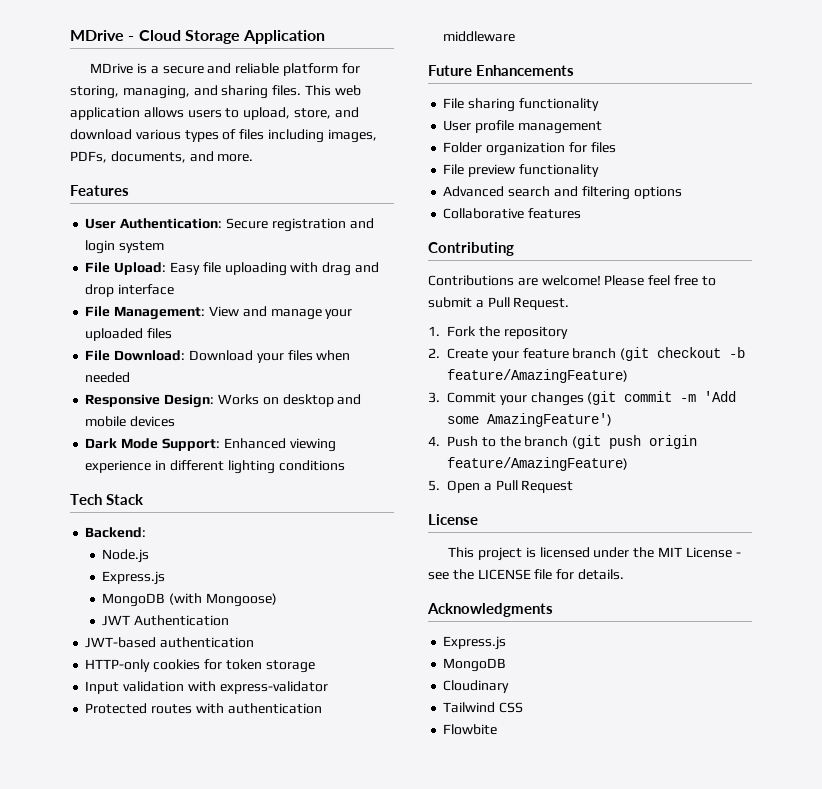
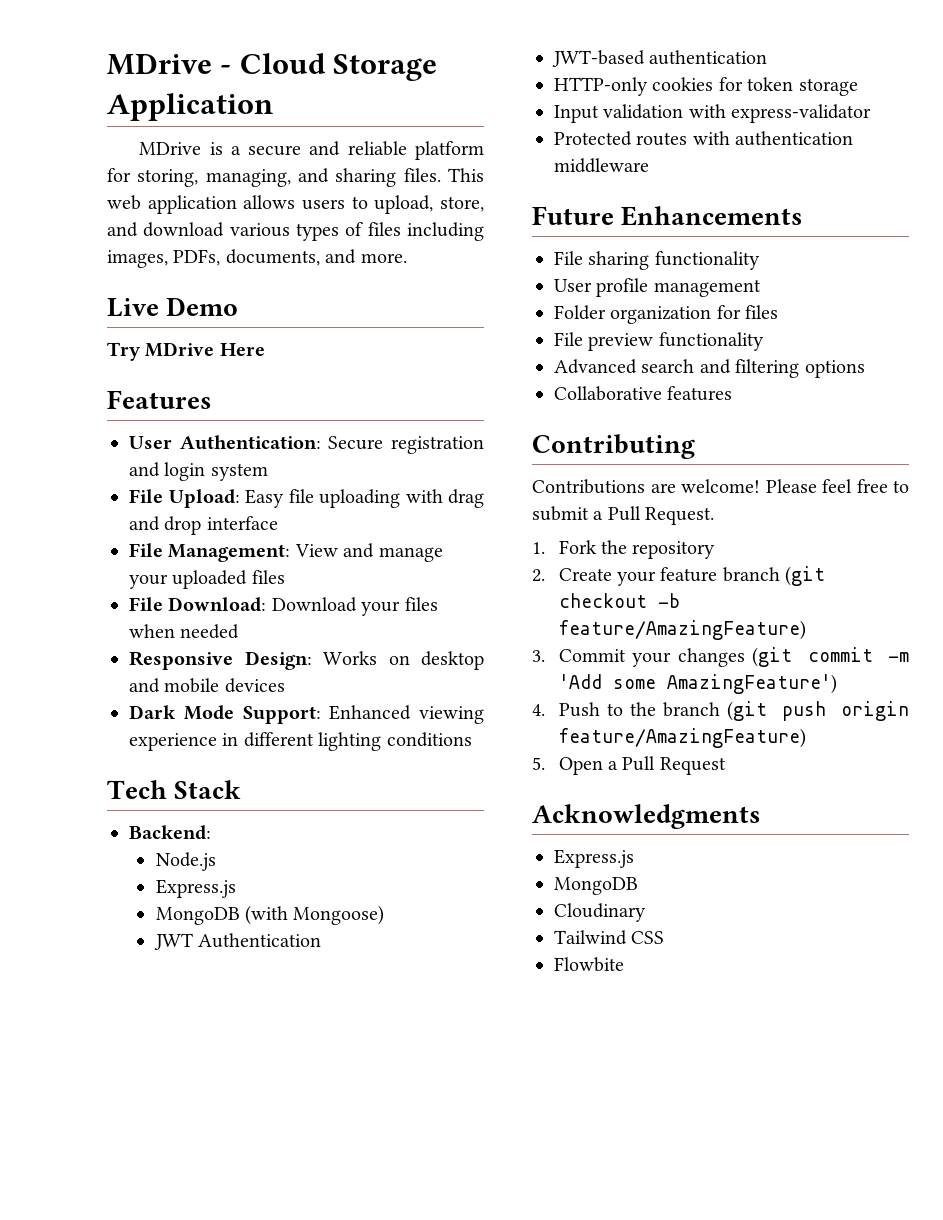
(254, 158) none -> [107,297,239,317] [107,342,265,361] // Live Demo // Try MDrive Here
[428,514,478,525] [448,547,741,561] [428,569,624,580] // License // This project is licensed under the MIT License - see the LICENSE file for details. -> (726, 766) none

